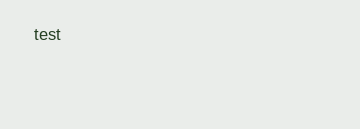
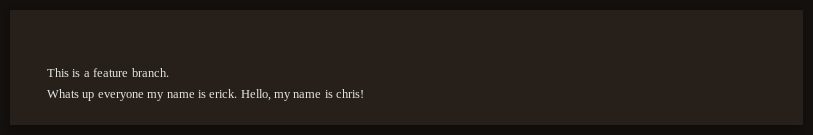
[34,29,61,40] test -> [47,68,169,77] [47,89,365,101] This is a feature branch. // Whats up everyone my name is erick. Hello, my name is chris!

